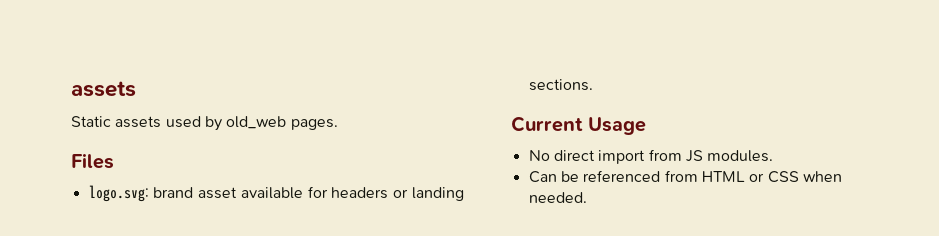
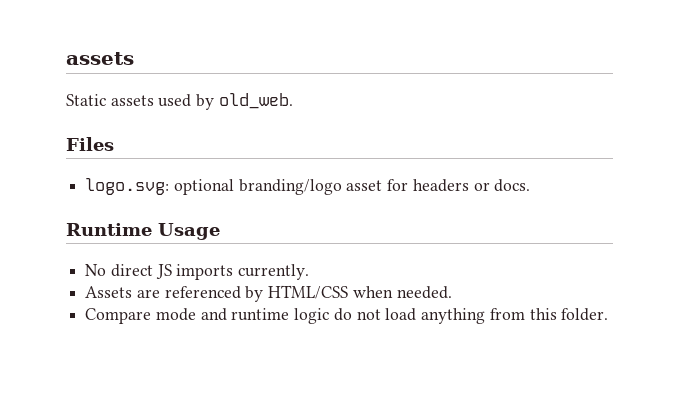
[226,116,338,130] old_web pages. -> [218,93,293,109] old_web.
[153,186,464,201] [528,79,593,91] [511,116,646,135] [528,149,774,164] [528,170,842,183] [528,192,587,203] brand asset available for headers or landing sections. // Current Usage // No direct import from JS modules. // Can be referenced from HTML or CSS when needed. -> [173,179,531,195] [66,223,220,240] [85,264,310,280] [85,285,452,302] [85,308,609,324] optional branding/logo asset for headers or docs. // Runtime Usage // No direct JS imports currently. // Assets are referenced by HTML/CSS when needed. // Compare mode and runtime logic do not load anything from this folder.

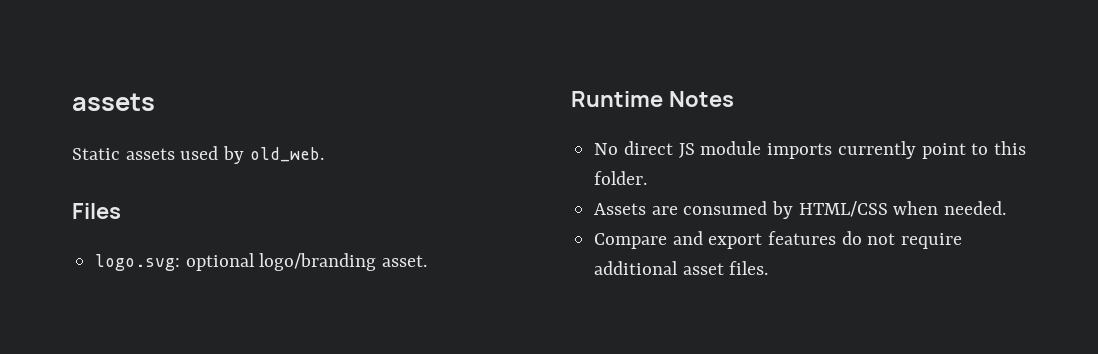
[238,179,531,195] branding/logo asset for headers or docs. -> [259,253,428,271] logo/branding asset.
[158,223,220,240] Usage -> [668,91,734,107] Notes
[176,264,310,280] imports currently. -> [700,141,1026,159] [594,171,648,185] module imports currently point to this folder.
[164,286,241,299] referenced -> [683,201,768,215] consumed
[155,308,609,324] mode and runtime logic do not load anything from this folder. -> [672,231,963,249] [594,261,769,275] and export features do not require additional asset files.

